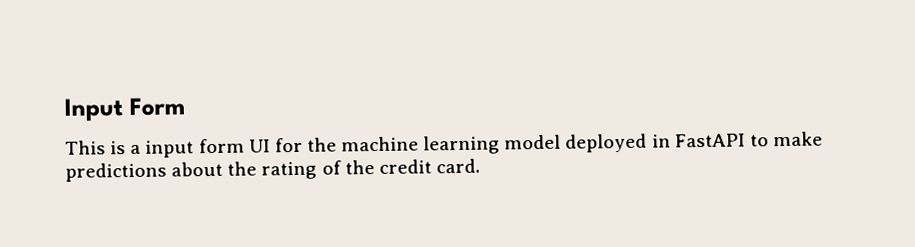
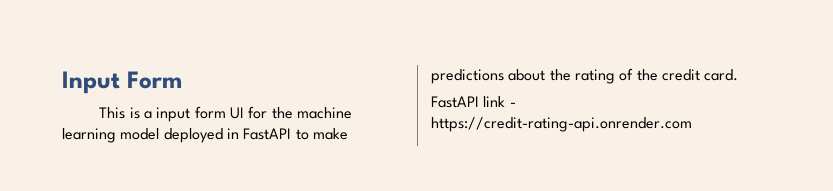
(480, 166) none -> [431,96,516,108] [431,117,692,132] // FastAPI link - https://credit-rating-api.onrender.com

